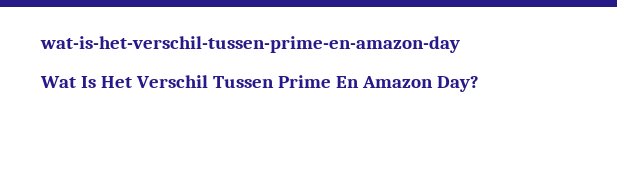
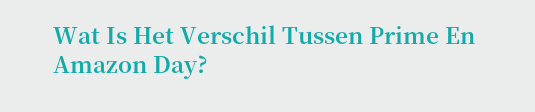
[40,36,460,53] wat-is-het-verschil-tussen-prime-en-amazon-day // -> (53, 35) none

